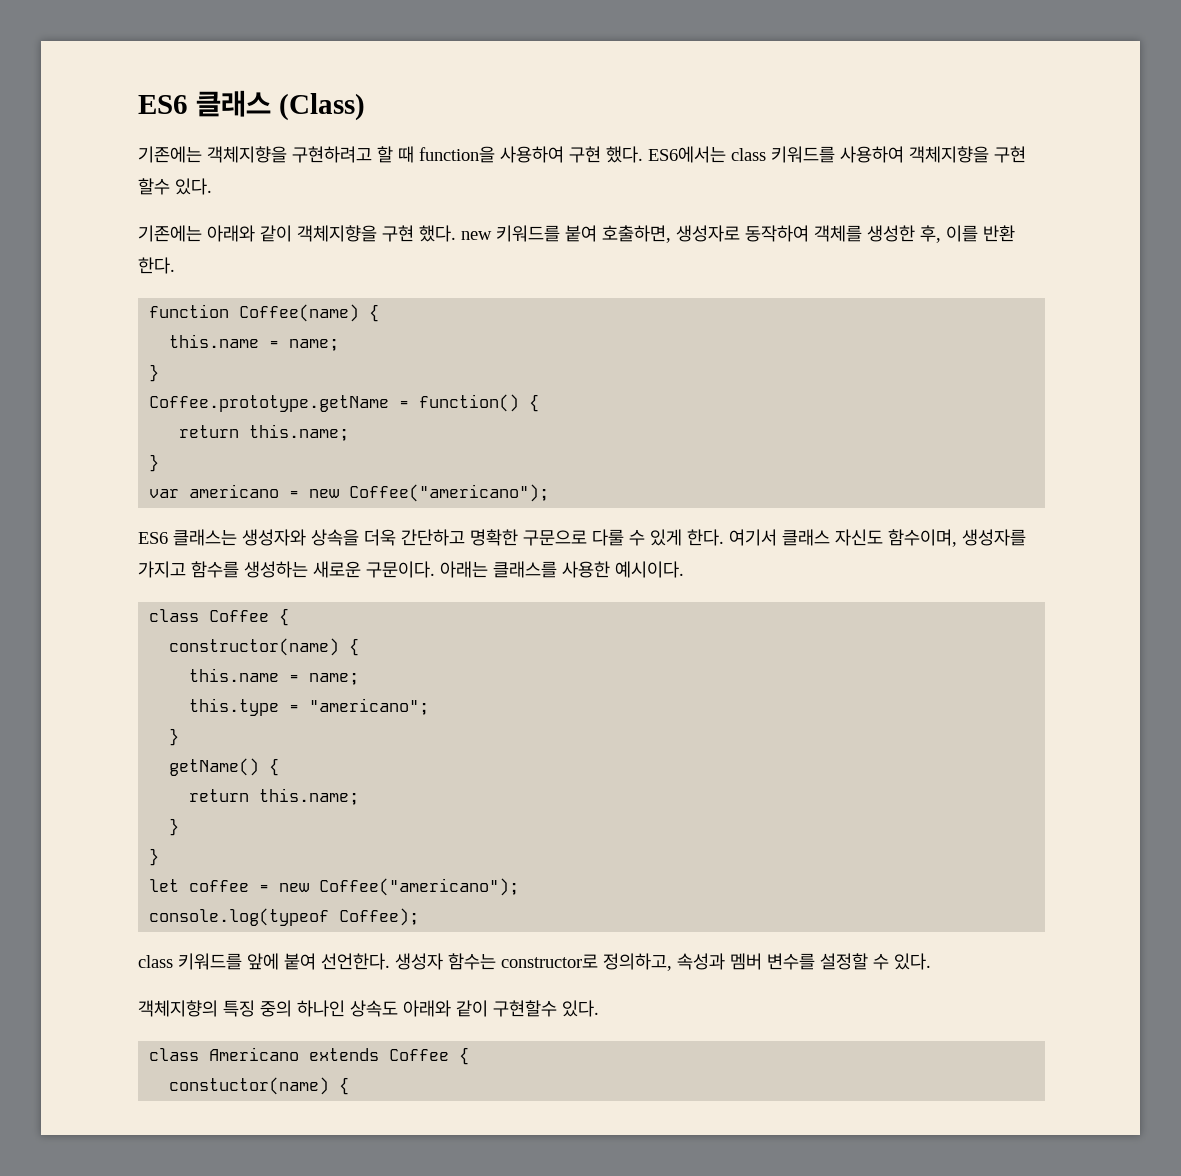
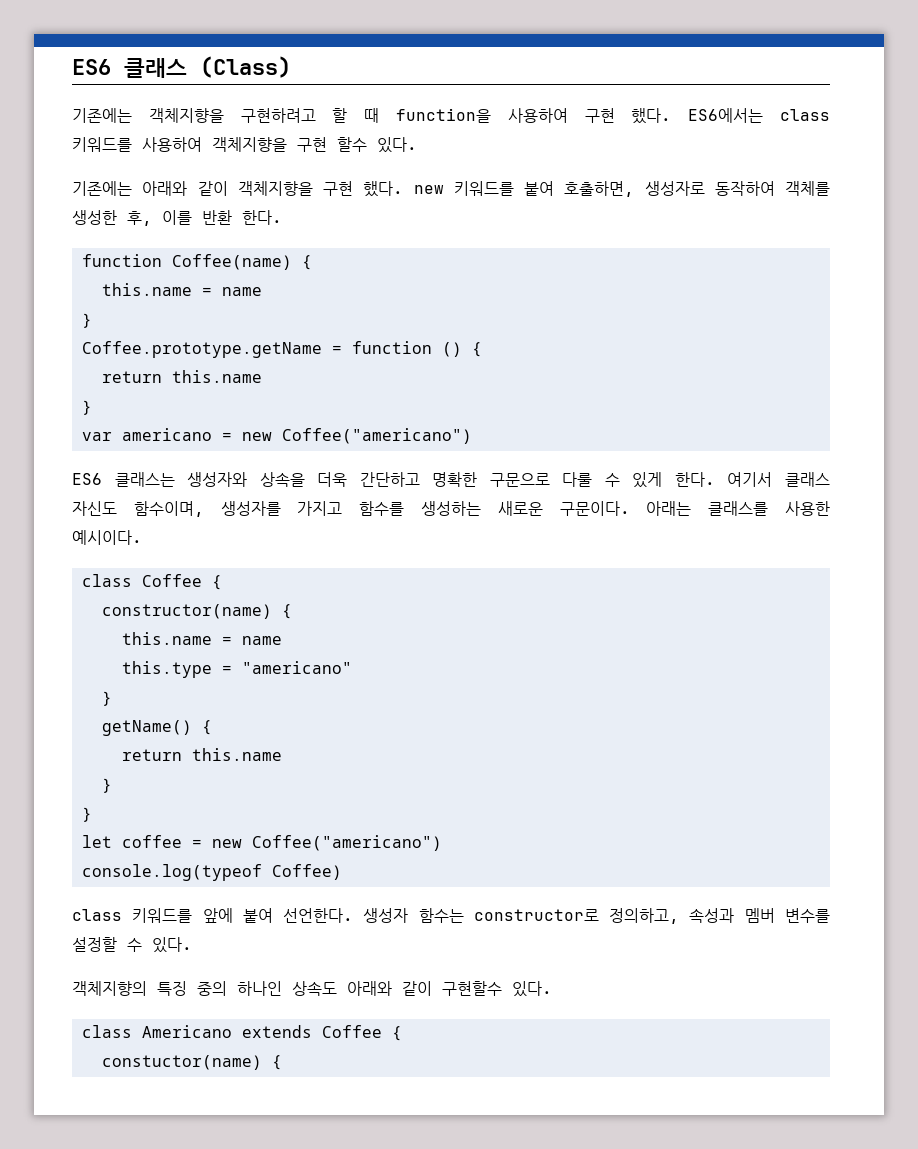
[289,339,340,351] name; -> [221,287,262,296] name
[419,394,540,412] [179,424,350,441] function() { // return this.name; -> [351,341,482,357] [101,370,262,383] function () { // return this.name
[349,484,550,502] Coffee("americano"); -> [281,428,472,444] Coffee("americano")
[309,673,360,685] name; -> [241,636,282,645] name
[309,698,430,715] "americano"; -> [241,661,352,674] "americano"
[259,788,360,805] this.name; -> [191,748,282,761] this.name
[319,878,520,896] Coffee("americano"); -> [251,835,442,851] Coffee("americano")
[339,908,420,926] Coffee); -> [271,864,342,880] Coffee)

